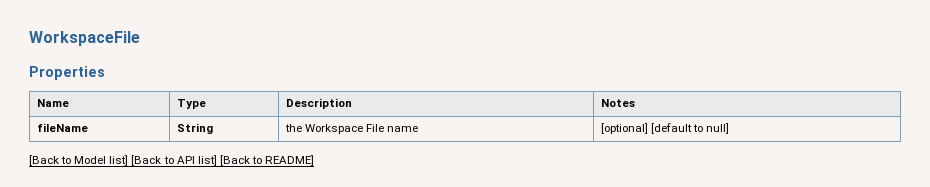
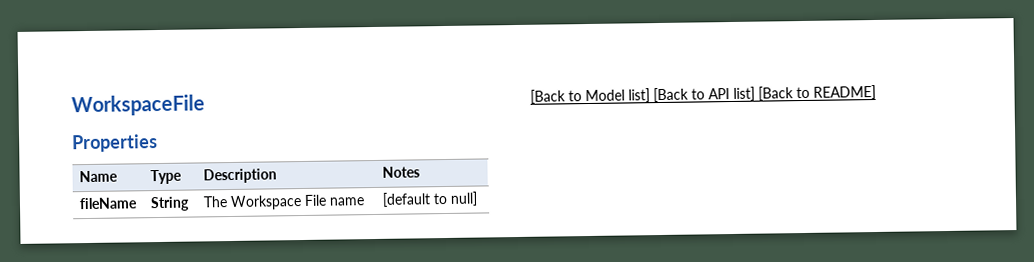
[284,124,302,132] the -> [203,196,229,208] The
[600,123,648,134] [optional] -> (366, 201) none

